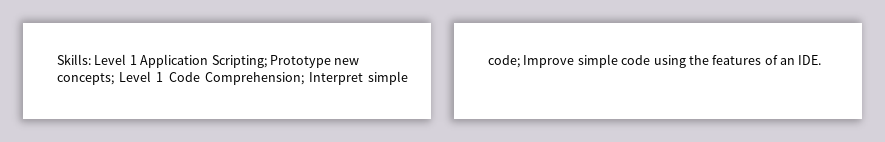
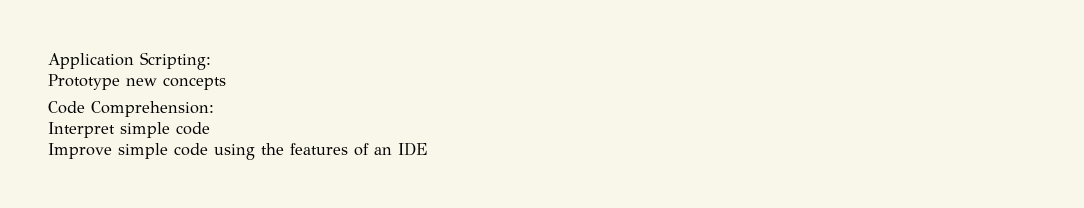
[57,54,360,68] [57,71,304,85] Skills: Level 1 Application Scripting; Prototype new concepts; Level 1 Code Comprehension; -> [48,52,211,70] [48,74,226,90] [48,101,214,117] Application Scripting: // Prototype new concepts // Code Comprehension: //
[488,55,520,68] code; -> [176,122,210,135] code //
[798,55,822,65] IDE. -> [398,142,428,156] IDE

